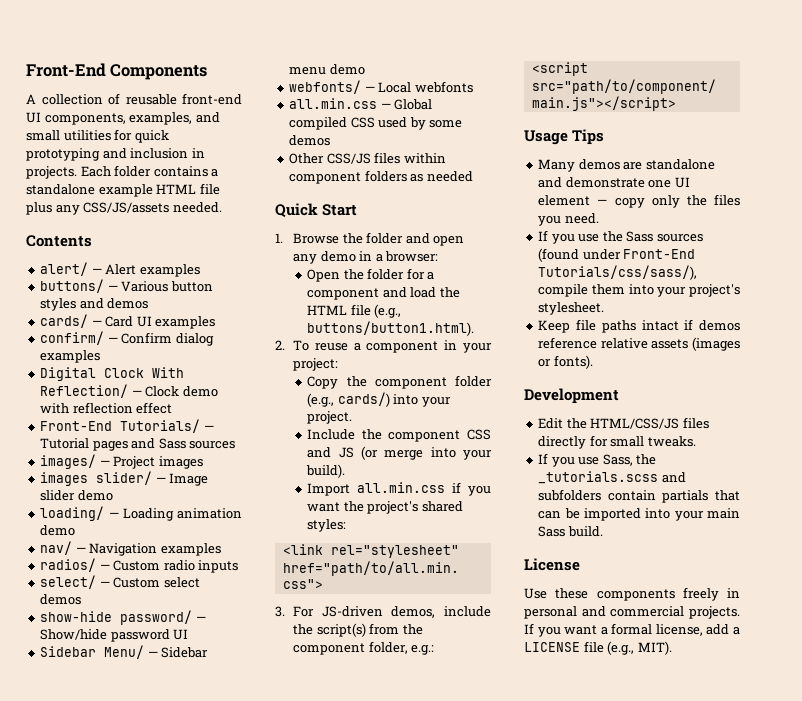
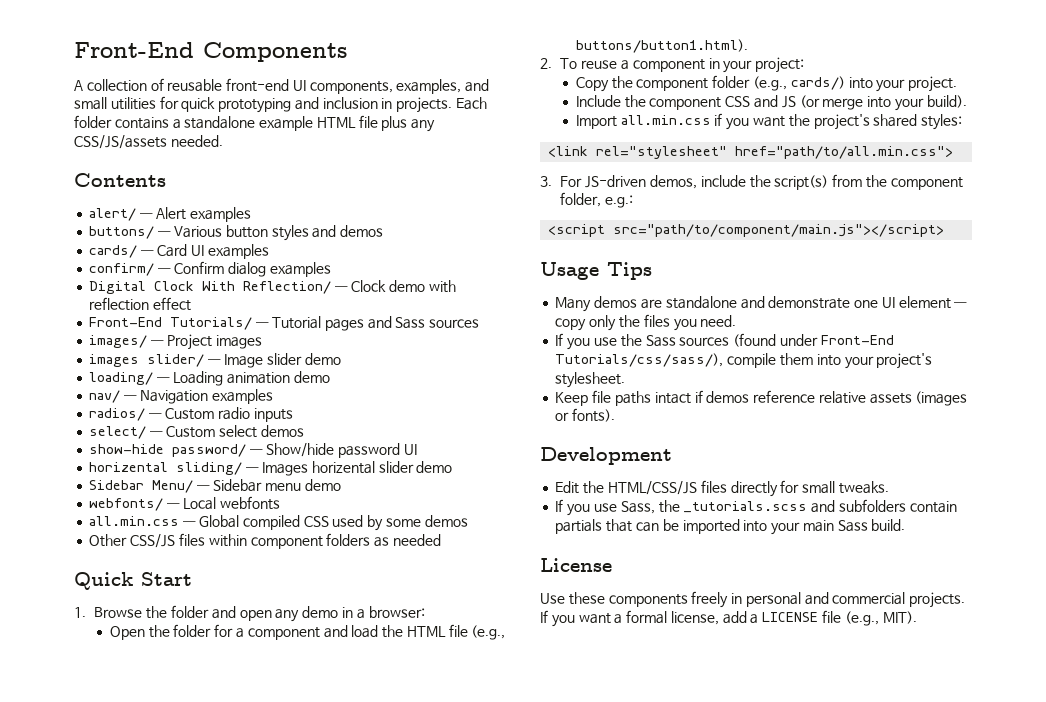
(189, 634) none -> [89,461,453,476] // horizental sliding/ — Images horizental slider demo

